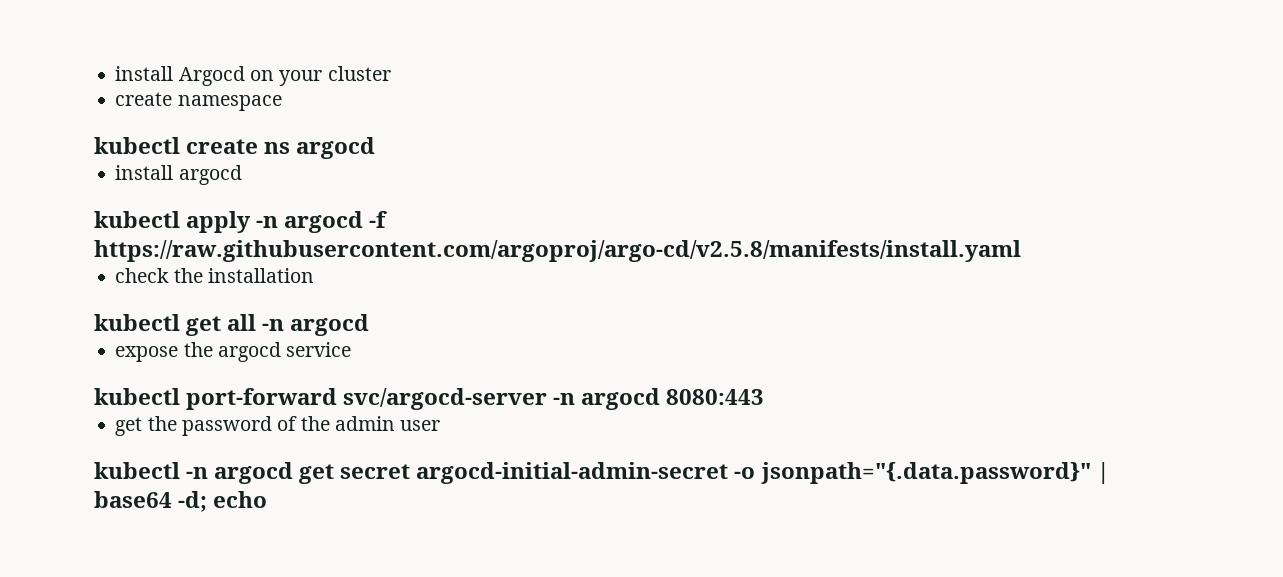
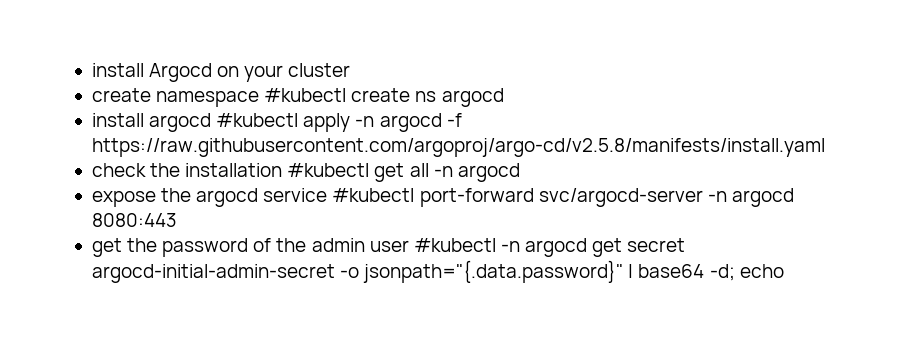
[94,137,180,154] // kubectl -> [264,88,347,102] #kubectl
[94,211,180,228] // kubectl -> [216,113,299,127] #kubectl
[94,314,180,331] // kubectl -> [287,163,370,177] #kubectl
[94,388,180,405] // kubectl -> [332,188,415,202] #kubectl
[94,462,180,479] // kubectl -> [413,238,496,252] #kubectl

